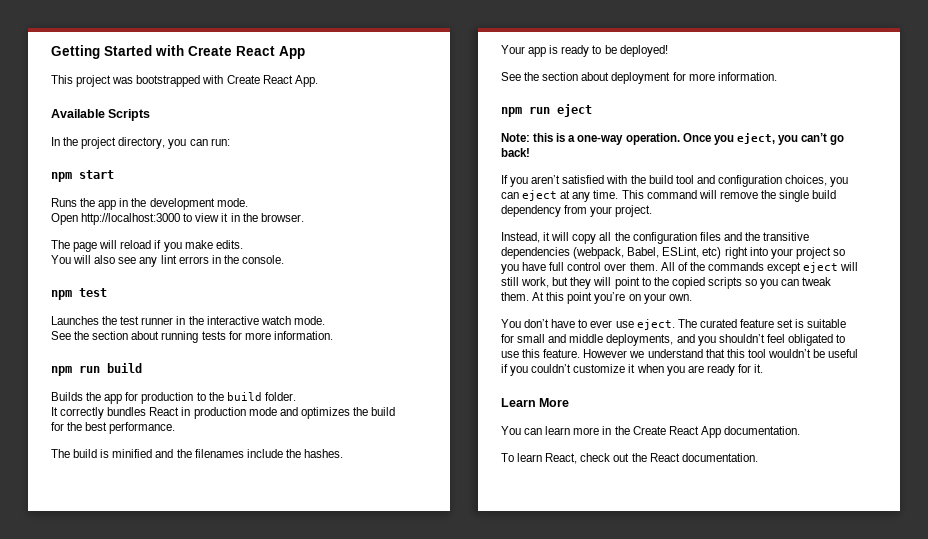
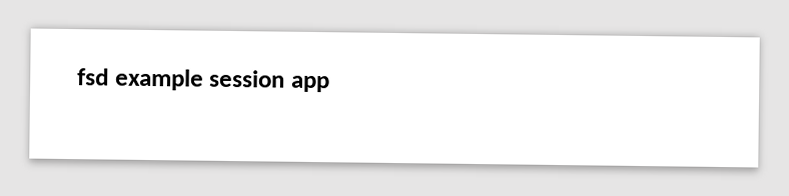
[51,45,305,59] [51,75,318,87] [51,109,151,121] [51,137,230,149] [51,170,114,182] [51,198,248,210] [51,213,304,225] [51,240,243,252] [51,255,284,267] [51,288,107,300] [51,316,325,325] [51,331,333,343] [51,363,142,376] [51,392,296,404] [51,407,396,419] [51,422,176,434] [51,449,343,458] [501,45,668,57] [501,72,777,84] [501,104,592,117] [501,133,845,145] [501,148,530,157] [501,175,849,187] [501,190,837,202] [501,205,653,217] [501,232,810,244] [501,247,845,259] [501,262,859,274] [501,277,832,289] [501,292,692,304] [501,319,847,330] [501,334,846,346] [501,349,859,358] [501,364,764,376] [501,398,570,407] [501,426,800,438] [501,453,758,464] Getting Started with Create React App // This project was bootstrapped with Create React App. // Available Scripts // In the project directory, you can run: // npm start // Runs the app in the development mode. // Open http://localhost:3000 to view it in the browser. // The page will reload if you make edits. // You will also see any lint errors in the console. // npm test // Launches the test runner in the interactive watch mode. // See the section about running tests for more information. // npm run build // Builds the app for production to the build folder. // It correctly bundles React in production mode and optimizes the build for the best performance. // The build is minified and the filenames include the hashes. // Your app is ready to be deployed! // See the section about deployment for more information. // npm run eject // Note: this is a one-way operation. Once you eject, you can’t go back! // If you aren’t satisfied with the build tool and configuration choices, you can eject at any time. This command will remove the single build dependency from your project. // Instead, it will copy all the configuration files and the transitive dependencies (webpack, Babel, ESLint, etc) right into your project so you have full control over them. All of the commands except eject will still work, but they will point to the copied scripts so you can tweak them. At this point you’re on your own. // You don’t have to ever use eject. The curated feature set is suitable for small and middle deployments, and you shouldn’t feel obligated to use this feature. However we understand that this tool wouldn’t be useful if you couldn’t customize it when you are ready for it. // Learn More // You can learn more in the Create React App documentation. // To learn React, check out the React documentation. -> [77,68,330,93] fsd example session app

